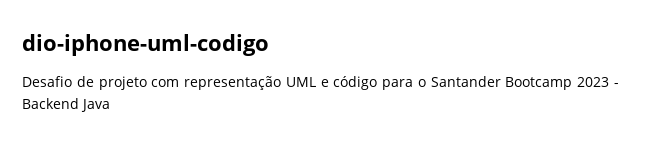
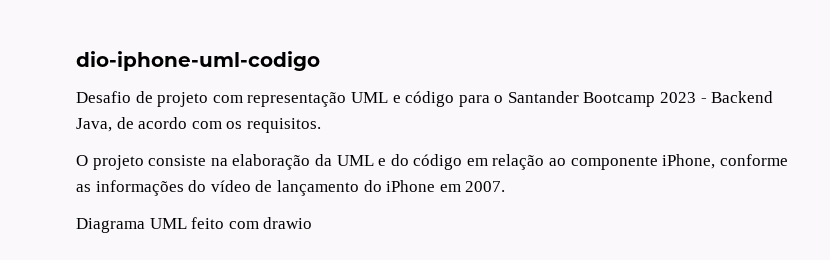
[81,99,110,112] Java -> [76,117,321,133] [76,154,788,170] [76,180,506,196] [76,217,313,233] Java, de acordo com os requisitos. // O projeto consiste na elaboração da UML e do código em relação ao componente iPhone, conforme as informações do vídeo de lançamento do iPhone em 2007. // Diagrama UML feito com drawio

